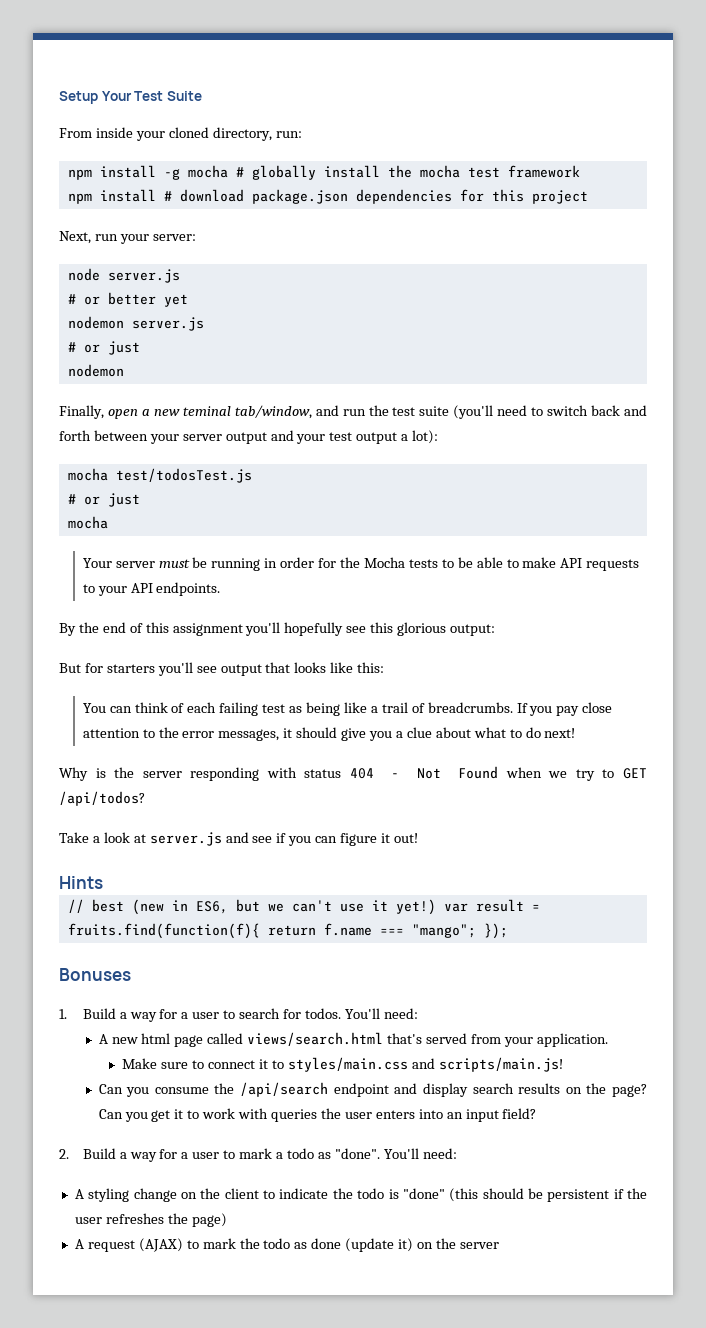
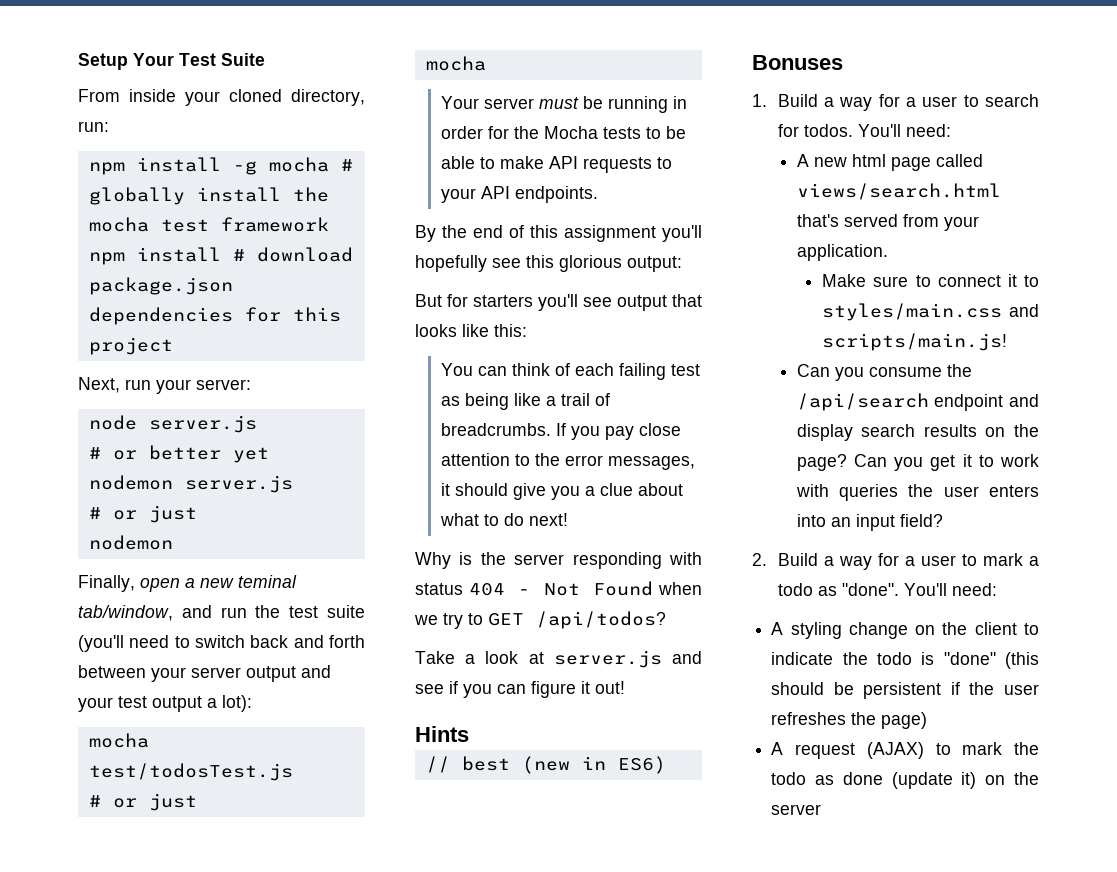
[195,899,540,915] [67,923,508,939] ES6, but we can't use it yet!) var result = fruits.find(function(f){ return f.name === "mango"; }); -> [617,756,666,774] ES6)

